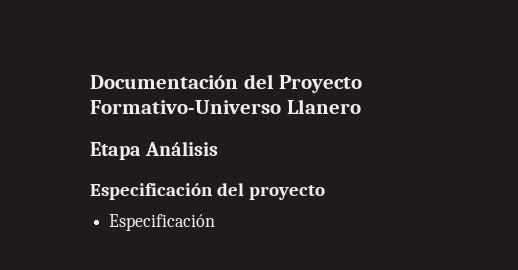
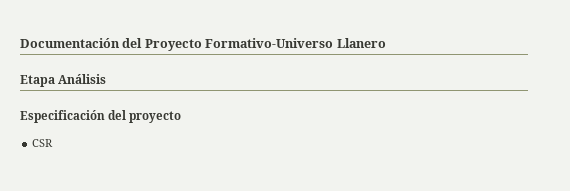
[109,214,216,231] Especificación -> [32,139,54,147] CSR

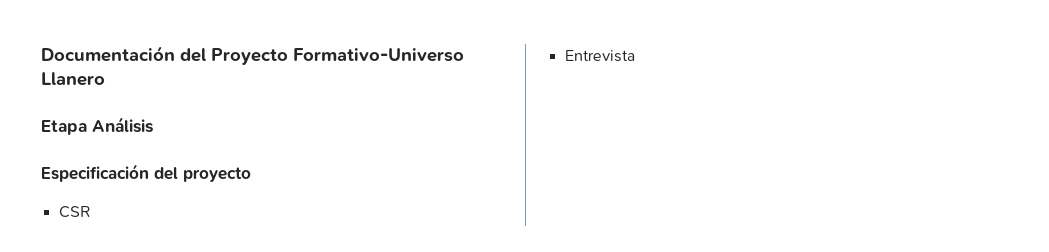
(54, 143) none -> [564,50,635,62] // Entrevista

